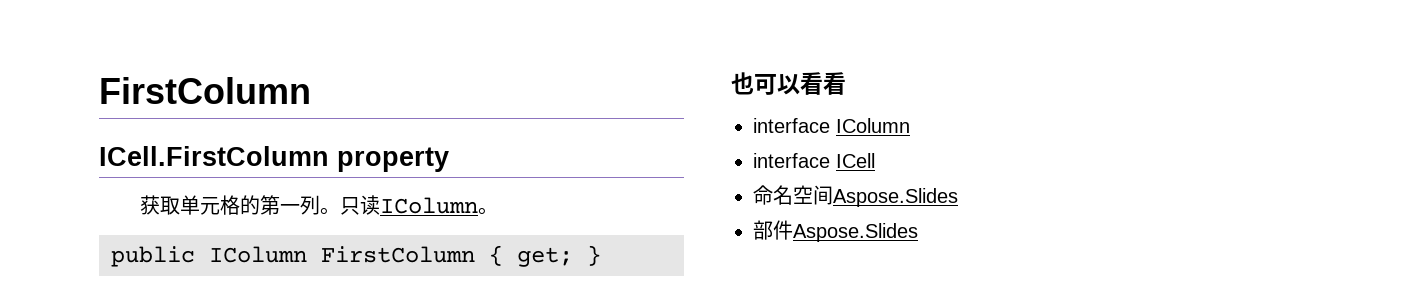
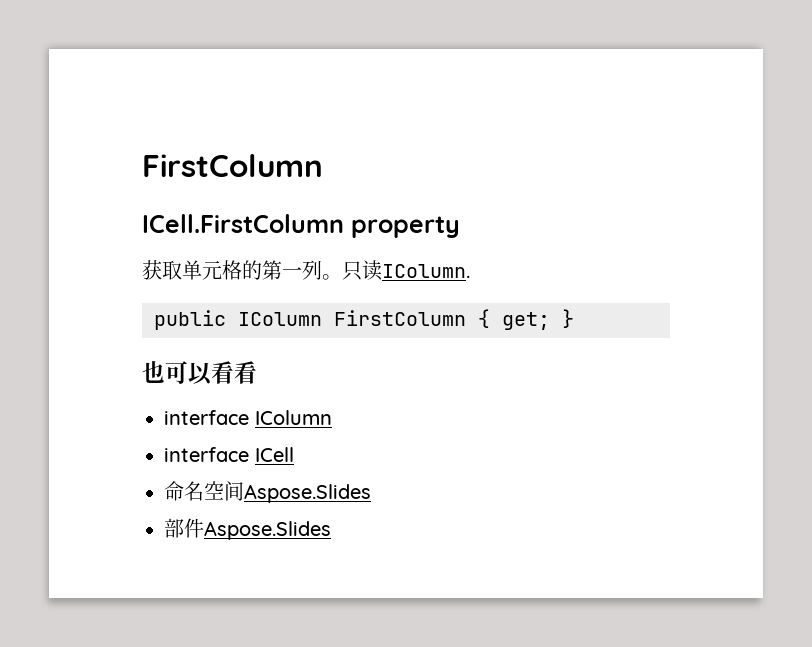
[380,197,499,215] IColumn。 -> [382,264,470,278] IColumn.

